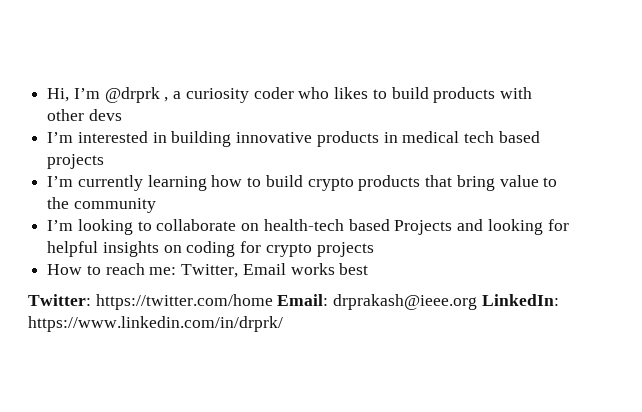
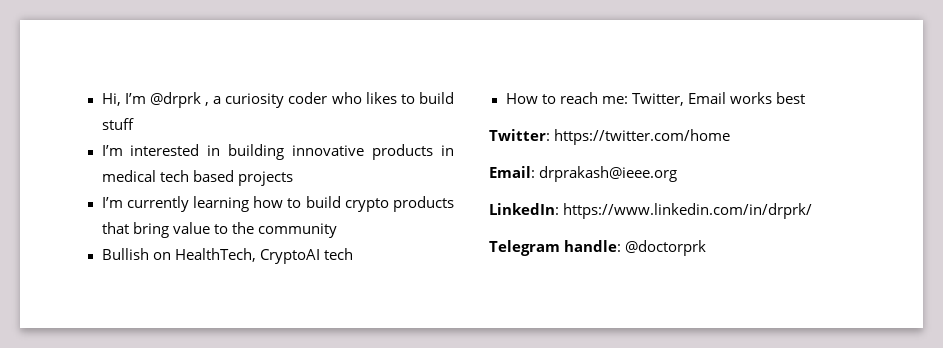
[433,87,532,103] [47,109,122,121] products with other devs -> [101,118,134,130] stuff
[47,219,569,235] [47,241,374,257] I’m looking to collaborate on health-tech based Projects and looking for helpful insights on coding for crypto projects -> [101,248,353,264] Bullish on HealthTech, CryptoAI tech
(273, 302) none -> (731, 137) //
(478, 302) none -> (678, 174) //
(283, 324) none -> [489,240,707,256] // Telegram handle: @doctorprk

